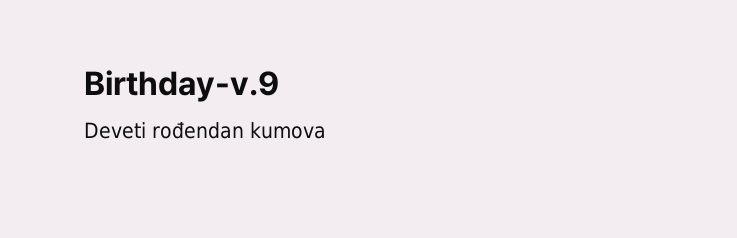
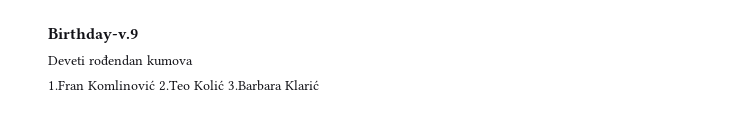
(326, 130) none -> [48,80,319,91] // 1.Fran Komlinović 2.Teo Kolić 3.Barbara Klarić

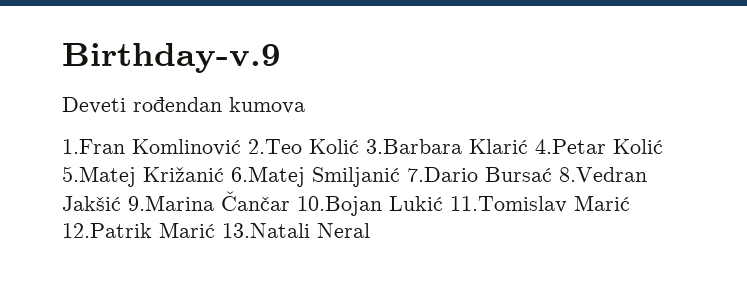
(319, 85) none -> [535,139,663,154] [62,166,647,187] [62,191,630,216] [62,222,370,238] 4.Petar Kolić 5.Matej Križanić 6.Matej Smiljanić 7.Dario Bursać 8.Vedran Jakšić 9.Marina Čančar 10.Bojan Lukić 11.Tomislav Marić 12.Patrik Marić 13.Natali Neral

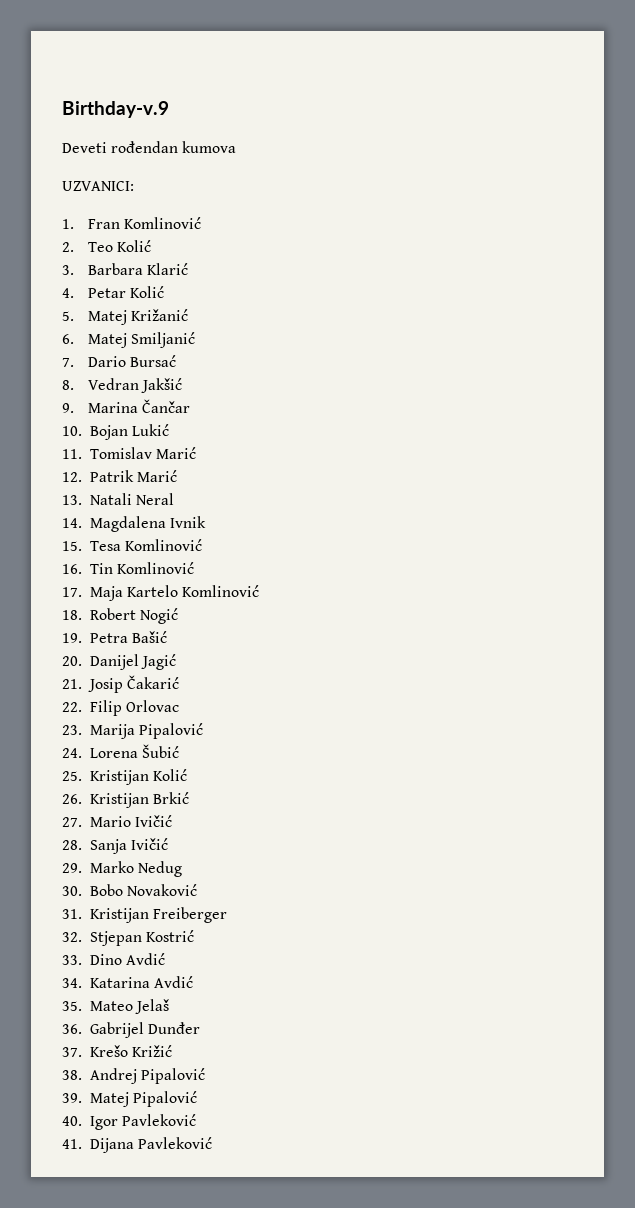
[62,139,462,156] 1.Fran Komlinović 2.Teo Kolić 3.Barbara -> [62,181,134,191] [62,217,201,229] [62,240,151,252] [62,263,143,275] UZVANICI: // 1. Fran Komlinović // 2. Teo Kolić // 3. Barbara
[535,139,663,154] [62,166,136,187] 4.Petar Kolić 5.Matej -> [62,286,164,298] [62,310,127,325] // 4. Petar Kolić // 5. Matej
[231,166,305,187] 6.Matej -> [62,333,127,348] // 6. Matej
[407,167,478,182] 7.Dario -> [62,356,126,367] // 7. Dario
[559,167,647,182] 8.Vedran -> [62,378,139,390] // 8. Vedran
[128,195,214,211] 9.Marina -> [62,402,138,413] // 9. Marina
[297,196,382,216] 10.Bojan -> [62,425,128,440] // 10. Bojan
[450,195,630,213] [62,222,310,238] 11.Tomislav Marić 12.Patrik Marić 13.Natali -> [62,447,196,459] [62,470,177,482] [62,493,132,505] // 11. Tomislav Marić // 12. Patrik Marić // 13. Natali
(370, 230) none -> [62,516,206,532] [62,539,202,551] [62,562,194,574] [62,585,260,601] [62,608,178,624] [62,631,167,643] [62,654,176,670] [62,675,179,693] [62,700,179,716] [62,723,203,739] [62,744,179,758] [62,769,187,785] [62,792,189,808] [62,815,172,827] [62,838,168,854] [62,861,182,877] [62,884,197,896] [62,907,227,923] [62,930,194,946] [62,953,165,965] [62,976,193,988] [62,999,169,1014] [62,1022,200,1038] [62,1045,172,1057] [62,1068,205,1084] [62,1091,197,1107] [62,1114,196,1130] [62,1137,212,1153] // 14. Magdalena Ivnik // 15. Tesa Komlinović // 16. Tin Komlinović // 17. Maja Kartelo Komlinović // 18. Robert Nogić // 19. Petra Bašić // 20. Danijel Jagić // 21. Josip Čakarić // 22. Filip Orlovac // 23. Marija Pipalović // 24. Lorena Šubić // 25. Kristijan Kolić // 26. Kristijan Brkić // 27. Mario Ivičić // 28. Sanja Ivičić // 29. Marko Nedug // 30. Bobo Novaković // 31. Kristijan Freiberger // 32. Stjepan Kostrić // 33. Dino Avdić // 34. Katarina Avdić // 35. Mateo Jelaš // 36. Gabrijel Dunđer // 37. Krešo Križić // 38. Andrej Pipalović // 39. Matej Pipalović // 40. Igor Pavleković // 41. Dijana Pavleković

